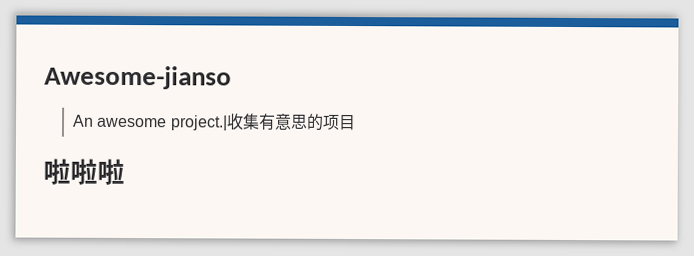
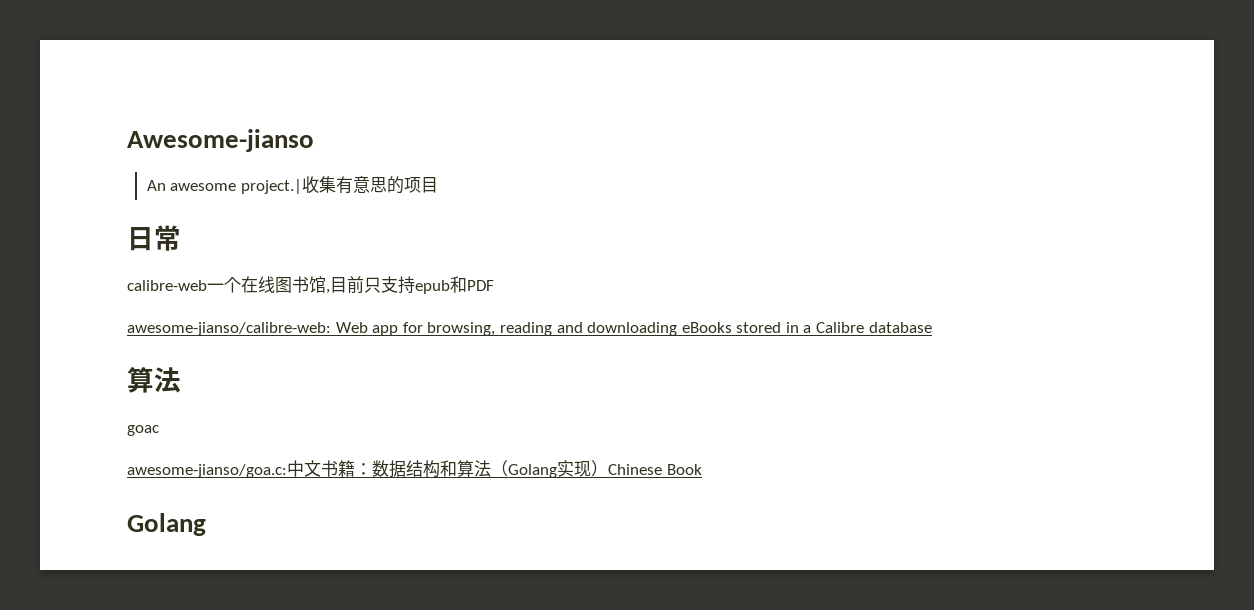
[43,158,125,185] 啦啦啦 -> [127,225,181,251] [127,276,494,294] [127,322,932,336] [127,367,181,393] [127,425,159,436] [127,460,702,478] [127,513,206,536] 日常 // calibre-web一个在线图书馆,目前只支持epub和PDF // awesome-jianso/calibre-web: Web app for browsing, reading and downloading eBooks stored in a Calibre database // 算法 // goac // awesome-jianso/goa.c:中文书籍：数据结构和算法（Golang实现）Chinese Book // Golang

